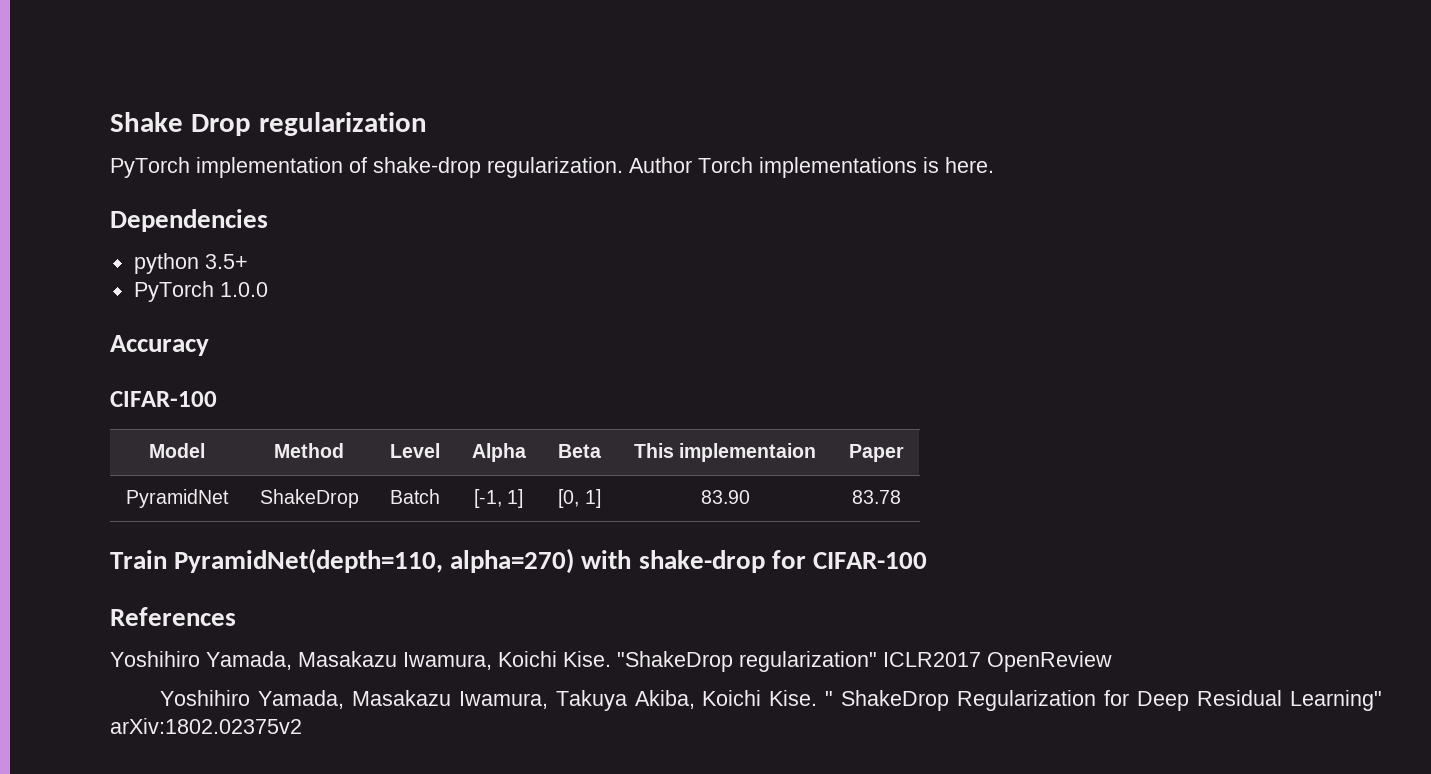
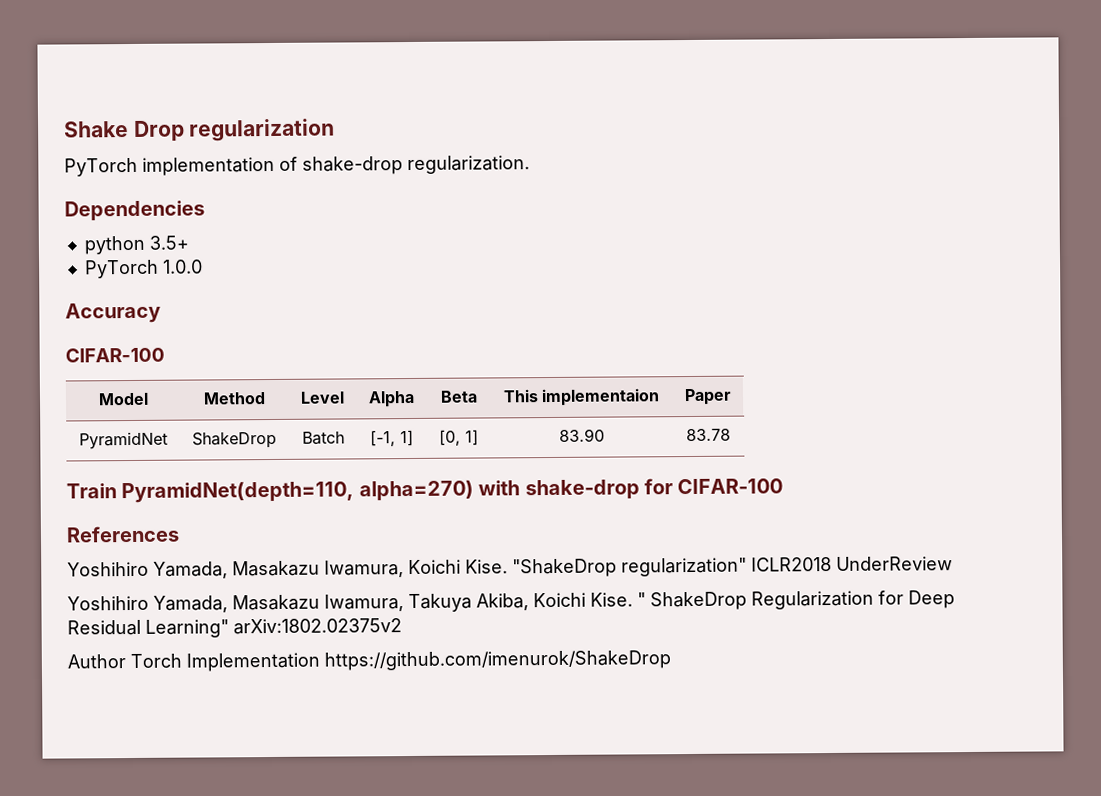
[629,157,994,178] Author Torch implementations is here. -> (530, 165) none
[883,651,1112,672] ICLR2017 OpenReview -> [751,556,953,572] ICLR2018 UnderReview
(302, 726) none -> [67,650,671,672] // Author Torch Implementation https://github.com/imenurok/ShakeDrop

